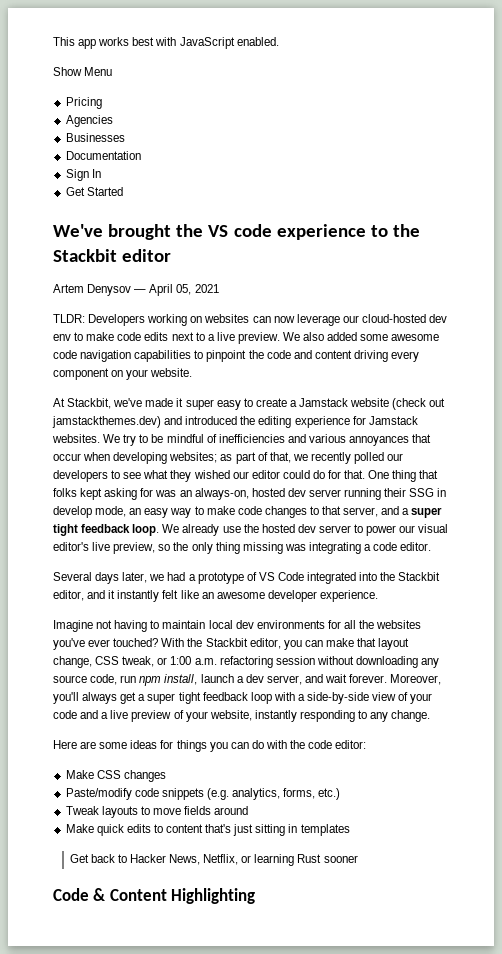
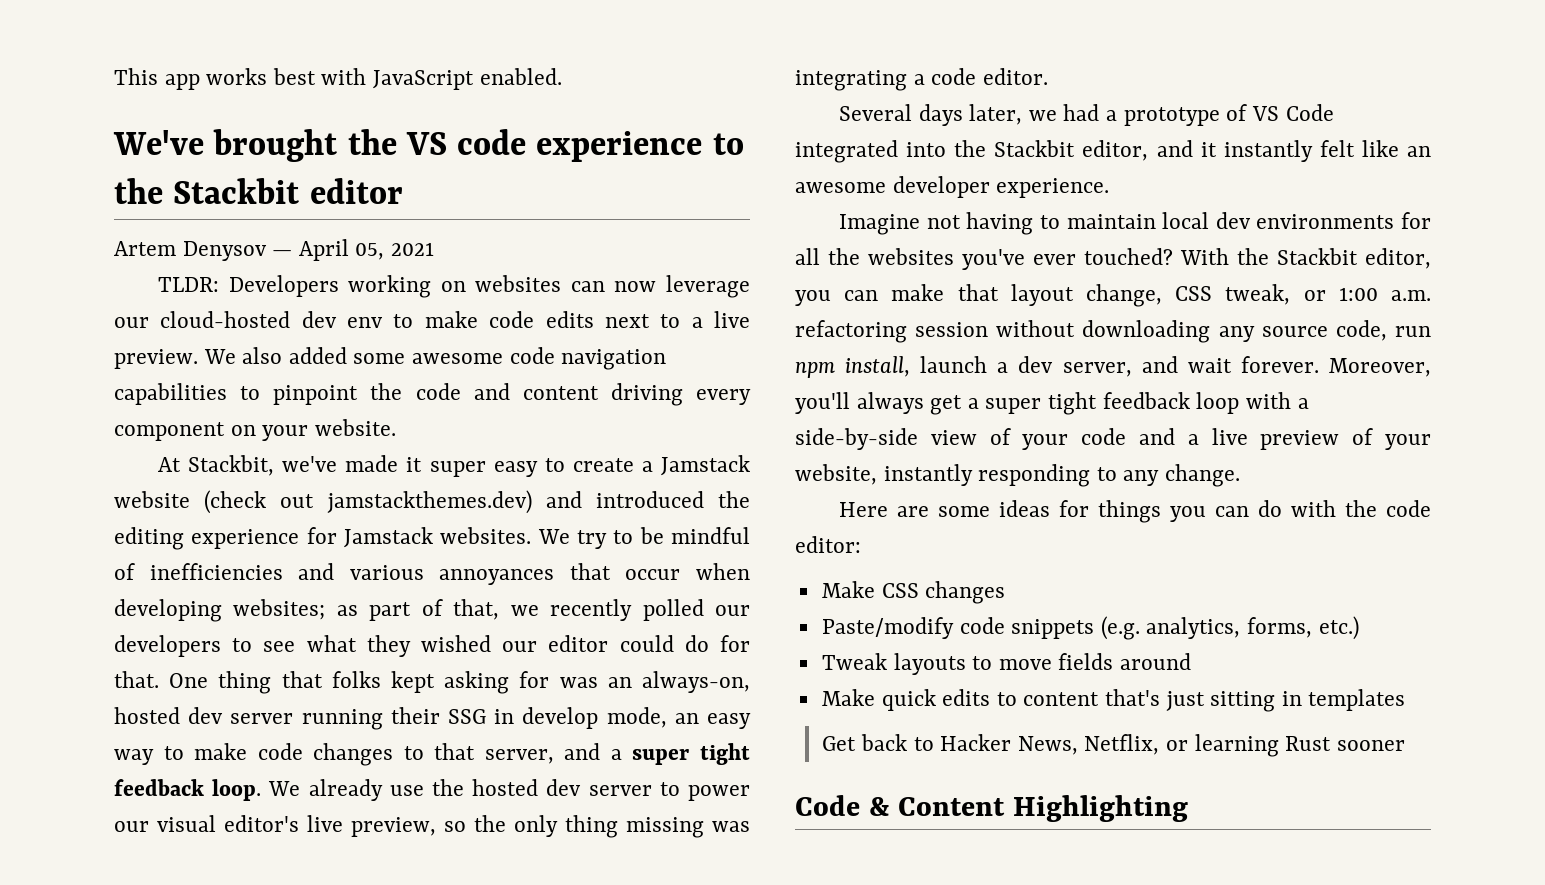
[53,67,113,76] [65,97,102,109] [65,115,113,127] [65,133,125,142] [65,151,141,160] [65,169,101,181] [65,187,123,196] // Show Menu // Pricing // Agencies // Businesses // Documentation // Sign In // Get Started -> (562, 76) none

